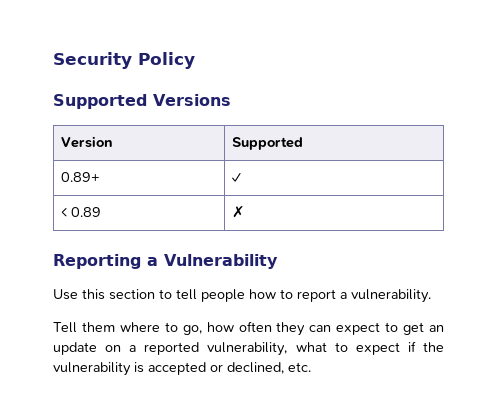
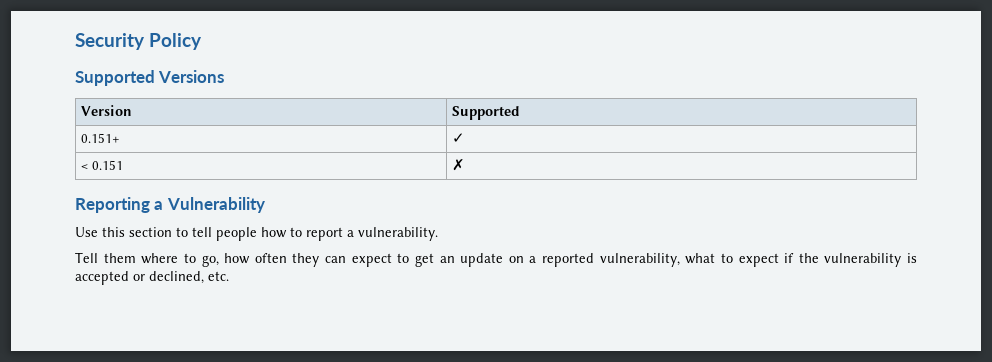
[61,172,101,182] 0.89+ -> [81,133,121,143] 0.151+
[71,207,102,217] 0.89 -> [92,160,124,170] 0.151

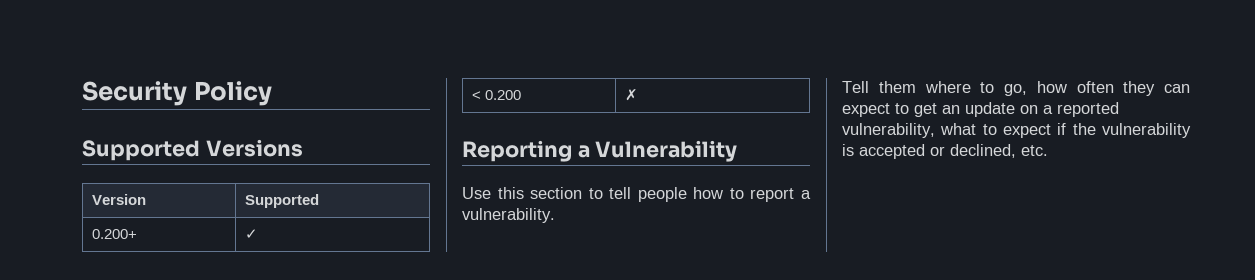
[81,133,121,143] 0.151+ -> [92,229,138,239] 0.200+
[92,160,124,170] 0.151 -> [485,90,522,100] 0.200

